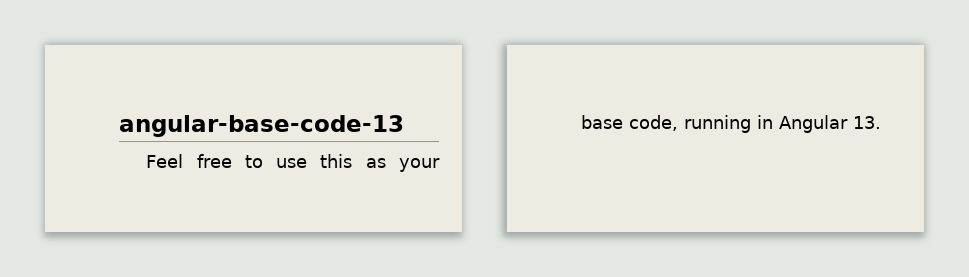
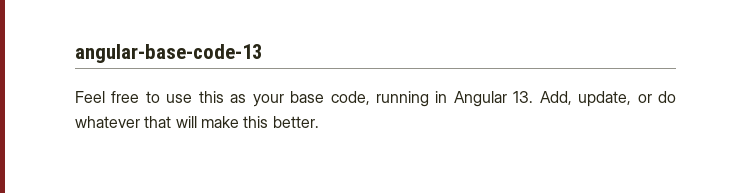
(881, 122) none -> [539,91,676,107] [75,116,319,128] Add, update, or do whatever that will make this better.

